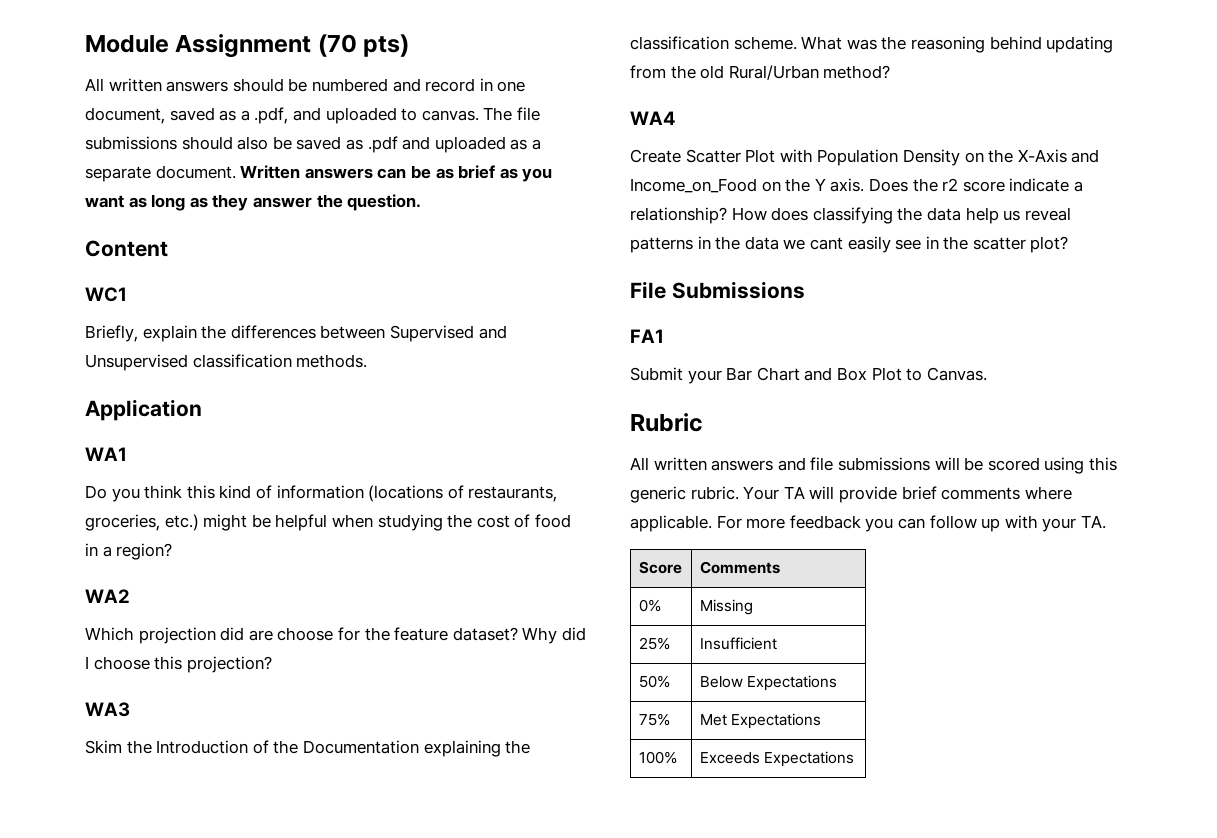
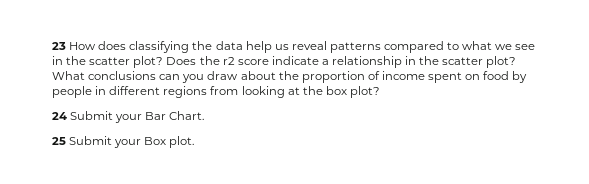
[85,34,410,58] [85,78,526,92] [85,107,540,124] [85,136,541,153] [85,165,553,182] [85,194,422,211] [85,240,168,257] [85,287,127,302] [85,325,507,342] [85,354,368,371] [85,399,202,421] [85,447,127,461] [85,485,558,502] [85,514,571,531] [85,543,173,560] [85,589,130,603] [85,627,586,644] [85,656,272,673] [85,702,130,717] [85,740,531,757] [630,36,1114,53] [630,65,891,80] [630,111,675,125] [630,149,1100,166] [630,178,1083,193] [630,207,727,224] Module Assignment (70 pts) // All written answers should be numbered and record in one document, saved as a .pdf, and uploaded to canvas. The file submissions should also be saved as .pdf and uploaded as a separate document. Written answers can be as brief as you want as long as they answer the question. // Content // WC1 // Briefly, explain the differences between Supervised and Unsupervised classification methods. // Application // WA1 // Do you think this kind of information (locations of restaurants, groceries, etc.) might be helpful when studying the cost of food in a region? // WA2 // Which projection did are choose for the feature dataset? Why did I choose this projection? // WA3 // Skim the Introduction of the Documentation explaining the classification scheme. What was the reasoning behind updating from the old Rural/Urban method? // WA4 // Create Scatter Plot with Population Density on the X-Axis and Income_on_Food on the Y axis. Does the r2 score indicate a relationship? -> [52,42,66,50] 23
[697,236,891,253] in the data we cant easily -> [384,41,513,53] compared to what we
[630,281,805,299] [630,329,664,343] [630,367,987,384] [630,413,703,432] [630,457,1117,474] [630,486,1072,503] [630,515,1106,532] [638,561,682,574] [699,561,780,574] [638,599,661,612] [699,599,753,615] [638,637,670,650] [699,637,777,650] [638,675,670,688] [699,675,837,691] [638,713,670,726] [699,713,821,729] [638,751,677,764] [699,751,854,767] // File Submissions // FA1 // Submit your Bar Chart and Box Plot to Canvas. // Rubric // All written answers and file submissions will be scored using this generic rubric. Your TA will provide brief comments where applicable. For more feedback you can follow up with your TA. // Score | Comments // 0% | Missing // 25% | Insufficient // 50% | Below Expectations // 75% | Met Expectations // 100% | Exceeds Expectations -> [166,56,517,68] [52,71,528,83] [52,86,380,98] [52,111,205,123] [52,136,195,148] Does the r2 score indicate a relationship in the scatter plot? What conclusions can you draw about the proportion of income spent on food by people in different regions from looking at the box plot? // 24 Submit your Bar Chart. // 25 Submit your Box plot.

